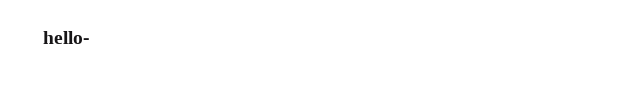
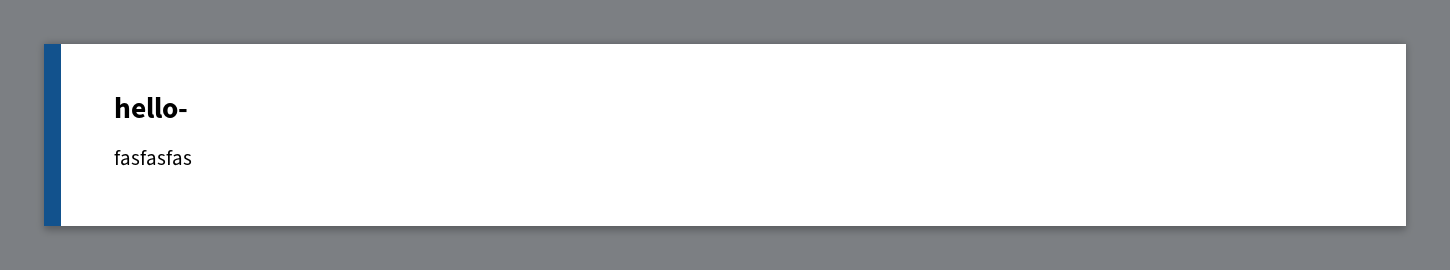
(90, 37) none -> [114,150,192,166] // fasfasfas

